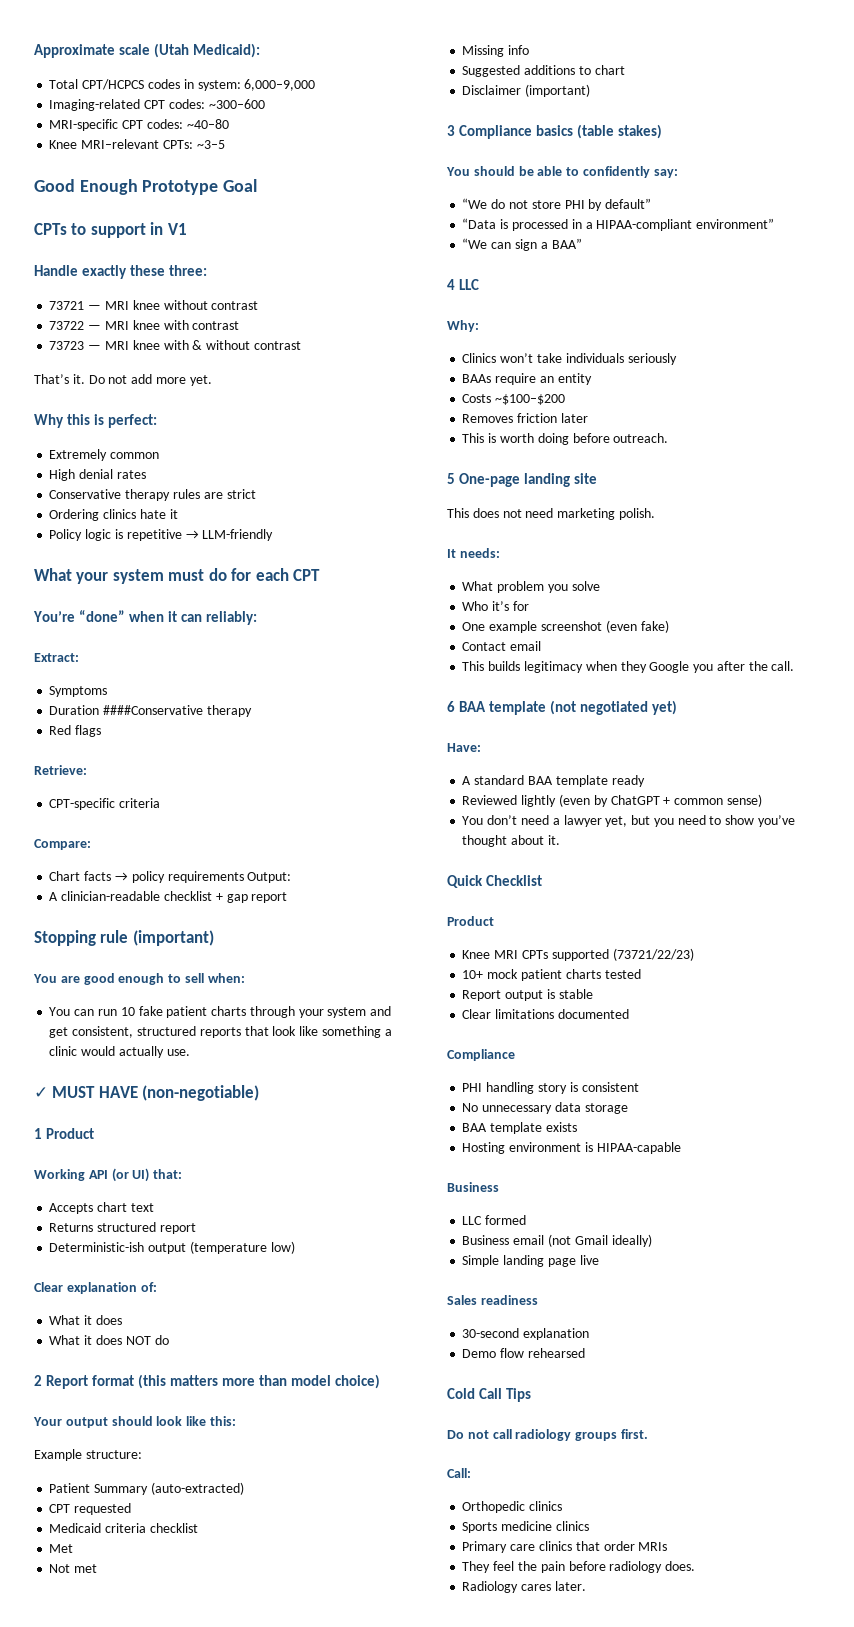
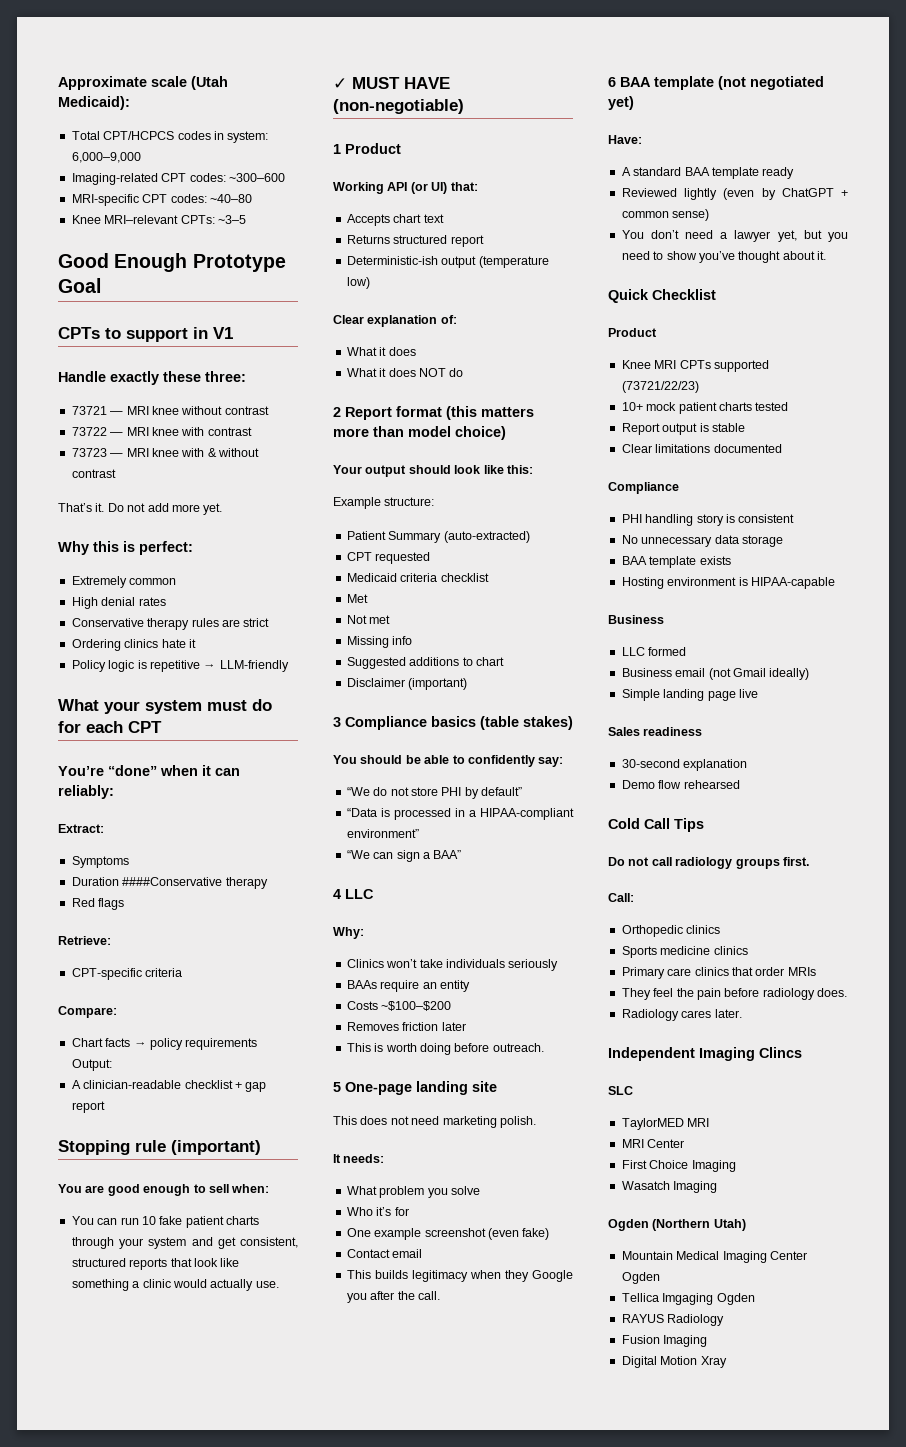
(586, 1586) none -> [608,1047,802,1061] [608,1086,633,1095] [621,1118,710,1130] [621,1139,685,1148] [621,1160,736,1172] [621,1181,718,1193] [608,1219,746,1231] [621,1251,807,1263] [621,1272,660,1284] [621,1293,755,1305] [621,1314,725,1326] [621,1335,708,1347] [621,1356,727,1368] // Independent Imaging Clincs // SLC // TaylorMED MRI // MRI Center // First Choice Imaging // Wasatch Imaging // Ogden (Northern Utah) // Mountain Medical Imaging Center Ogden // Tellica Imgaging Ogden // RAYUS Radiology // Fusion Imaging // Digital Motion Xray

